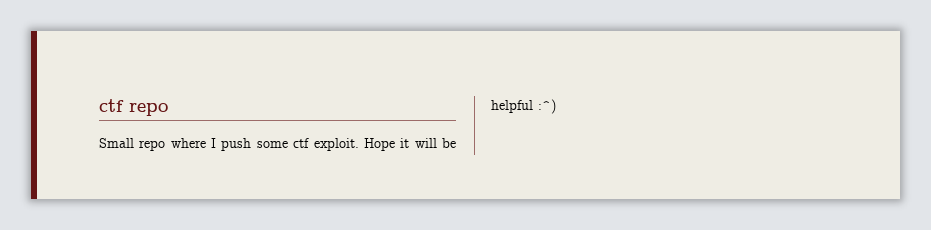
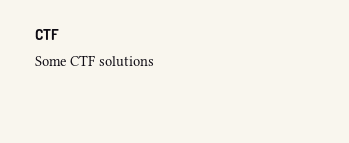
[99,99,168,116] [99,138,457,151] [491,99,556,114] ctf repo // Small repo where I push some ctf exploit. Hope it will be helpful :^) -> [35,29,59,40] [35,55,154,67] CTF // Some CTF solutions

